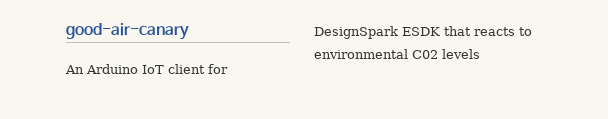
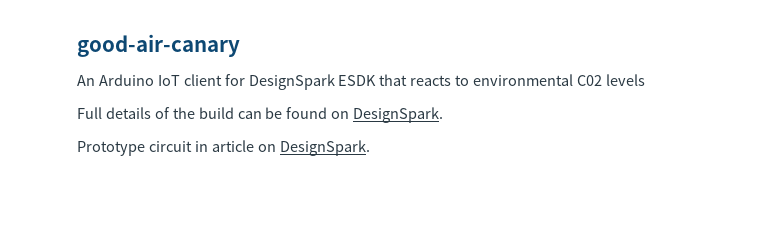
(480, 54) none -> [77,107,444,123] [77,140,370,156] // Full details of the build can be found on DesignSpark. // Prototype circuit in article on DesignSpark.

